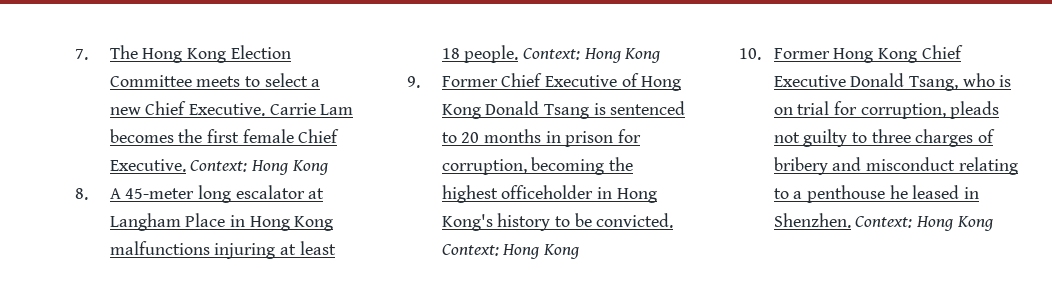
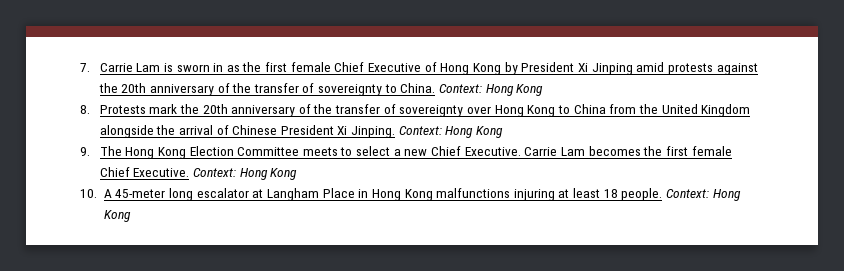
(88, 54) none -> [99,62,758,75] [98,83,544,96] [80,104,751,117] [99,125,504,138] [80,147,90,156] Carrie Lam is sworn in as the first female Chief Executive of Hong Kong by President Xi Jinping amid protests against the 20th anniversary of the transfer of sovereignty to China. Context: Hong Kong // 8. Protests mark the 20th anniversary of the transfer of sovereignty over Hong Kong to China from the United Kingdom alongside the arrival of Chinese President Xi Jinping. Context: Hong Kong // 9.
[75,188,88,200] 8. -> [80,189,97,198] 10.
[407,73,682,91] [441,101,686,119] [441,129,642,147] [441,157,634,175] [441,185,657,203] [441,213,674,231] [441,244,580,259] [739,45,963,63] [773,73,1012,91] [773,101,1000,119] [773,129,996,147] [773,157,1018,175] [773,185,980,203] [773,213,993,231] // 9. Former Chief Executive of Hong Kong Donald Tsang is sentenced to 20 months in prison for corruption, becoming the highest officeholder in Hong Kong's history to be convicted. Context: Hong Kong // 10. Former Hong Kong Chief Executive Donald Tsang, who is on trial for corruption, pleads not guilty to three charges of bribery and misconduct relating to a penthouse he leased in Shenzhen. Context: Hong Kong -> (131, 216) none

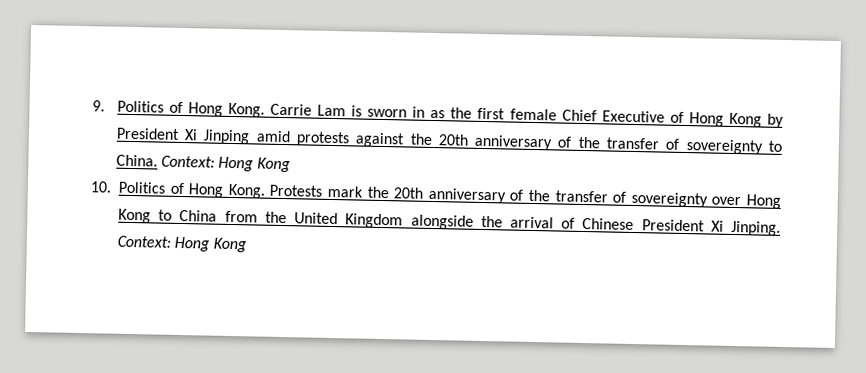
[80,63,90,72] 7. -> [92,100,265,118] 9. Politics of Hong Kong.
[80,105,90,114] 8. -> [90,181,266,199] 10. Politics of Hong Kong.
[80,146,732,159] [99,167,298,180] [80,188,741,201] [103,210,131,222] // 9. The Hong Kong Election Committee meets to select a new Chief Executive. Carrie Lam becomes the first female Chief Executive. Context: Hong Kong // 10. A 45-meter long escalator at Langham Place in Hong Kong malfunctions injuring at least 18 people. Context: Hong Kong -> (247, 245) none

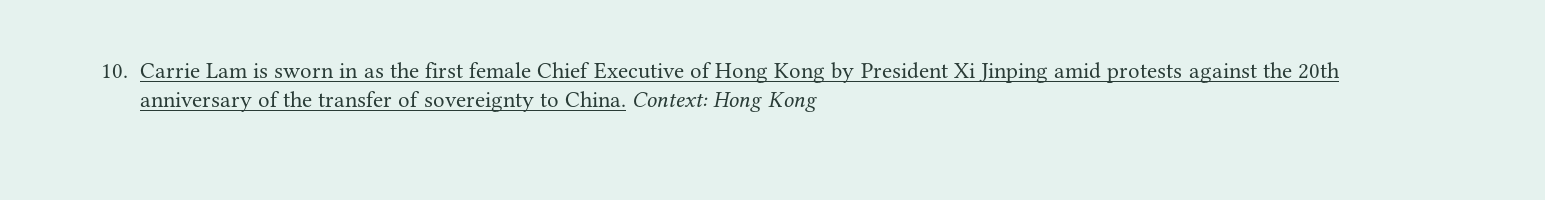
[92,100,265,118] 9. Politics of Hong Kong. -> [101,64,128,78] 10.
[90,181,782,209] [118,208,781,236] [117,235,247,253] // 10. Politics of Hong Kong. Protests mark the 20th anniversary of the transfer of sovereignty over Hong Kong to China from the United Kingdom alongside the arrival of Chinese President Xi Jinping. Context: Hong Kong -> (817, 102) none

